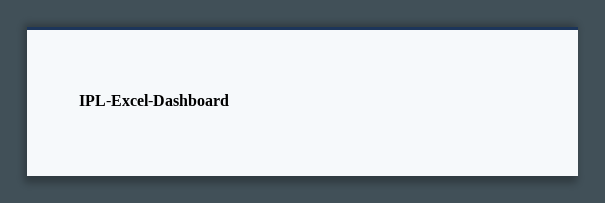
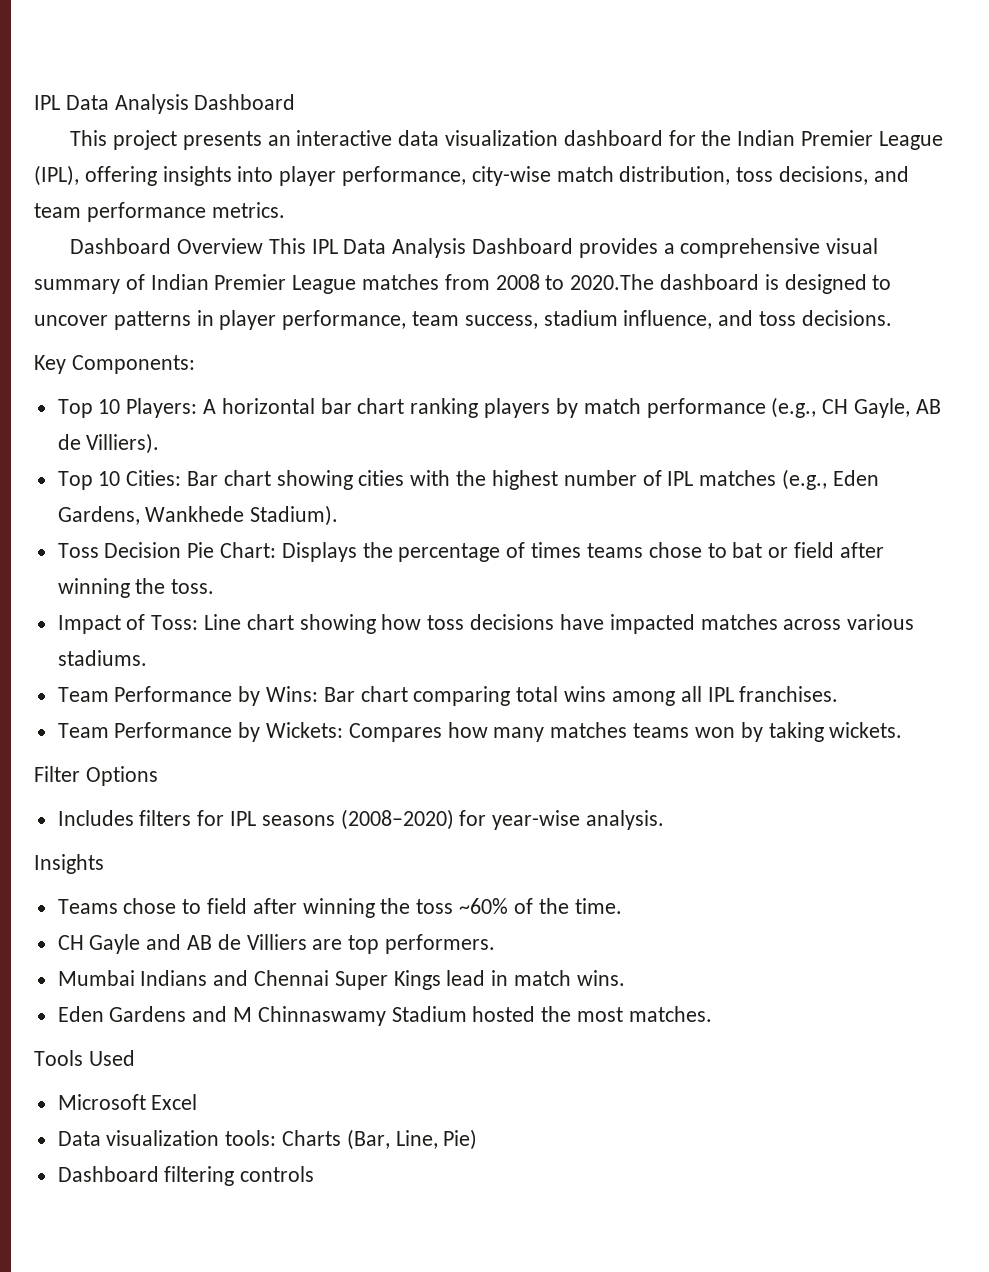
[79,94,229,106] IPL-Excel-Dashboard -> [34,94,296,114] [70,130,943,150] [34,165,909,186] [34,202,285,222] [70,238,879,258] [34,274,892,294] [34,310,892,330] [34,355,195,374] [57,397,941,418] [57,433,160,454] [57,469,879,490] [57,505,339,526] [57,542,884,562] [57,578,215,598] [57,614,915,634] [57,650,147,666] [57,686,839,706] [57,722,903,742] [34,766,158,786] [57,809,665,830] [34,854,104,874] [57,898,622,918] [57,934,496,954] [57,970,625,990] [57,1006,712,1026] [34,1050,135,1066] [57,1094,198,1110] [57,1129,478,1150] [57,1166,315,1186] IPL Data Analysis Dashboard // This project presents an interactive data visualization dashboard for the Indian Premier League (IPL), offering insights into player performance, city-wise match distribution, toss decisions, and team performance metrics. // Dashboard Overview This IPL Data Analysis Dashboard provides a comprehensive visual summary of Indian Premier League matches from 2008 to 2020.The dashboard is designed to uncover patterns in player performance, team success, stadium influence, and toss decisions. // Key Components: // Top 10 Players: A horizontal bar chart ranking players by match performance (e.g., CH Gayle, AB de Villiers). // Top 10 Cities: Bar chart showing cities with the highest number of IPL matches (e.g., Eden Gardens, Wankhede Stadium). // Toss Decision Pie Chart: Displays the percentage of times teams chose to bat or field after winning the toss. // Impact of Toss: Line chart showing how toss decisions have impacted matches across various stadiums. // Team Performance by Wins: Bar chart comparing total wins among all IPL franchises. // Team Performance by Wickets: Compares how many matches teams won by taking wickets. // Filter Options // Includes filters for IPL seasons (2008–2020) for year-wise analysis. // Insights // Teams chose to field after winning the toss ~60% of the time. // CH Gayle and AB de Villiers are top performers. // Mumbai Indians and Chennai Super Kings lead in match wins. // Eden Gardens and M Chinnaswamy Stadium hosted the most matches. // Tools Used // Microsoft Excel // Data visualization tools: Charts (Bar, Line, Pie) // Dashboard filtering controls

